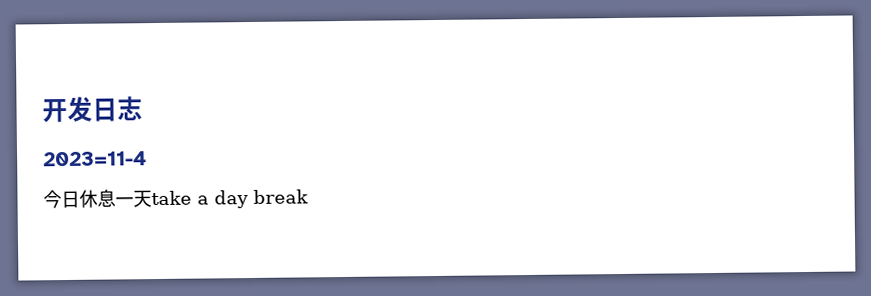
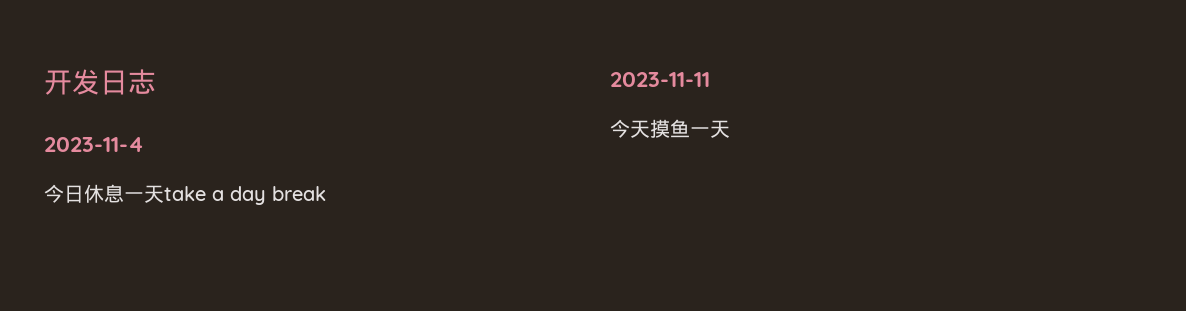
[43,151,147,167] 2023=11-4 -> [44,137,144,152] 2023-11-4
(309, 196) none -> [610,72,710,87] [610,119,730,138] // 2023-11-11 // 今天摸鱼一天

